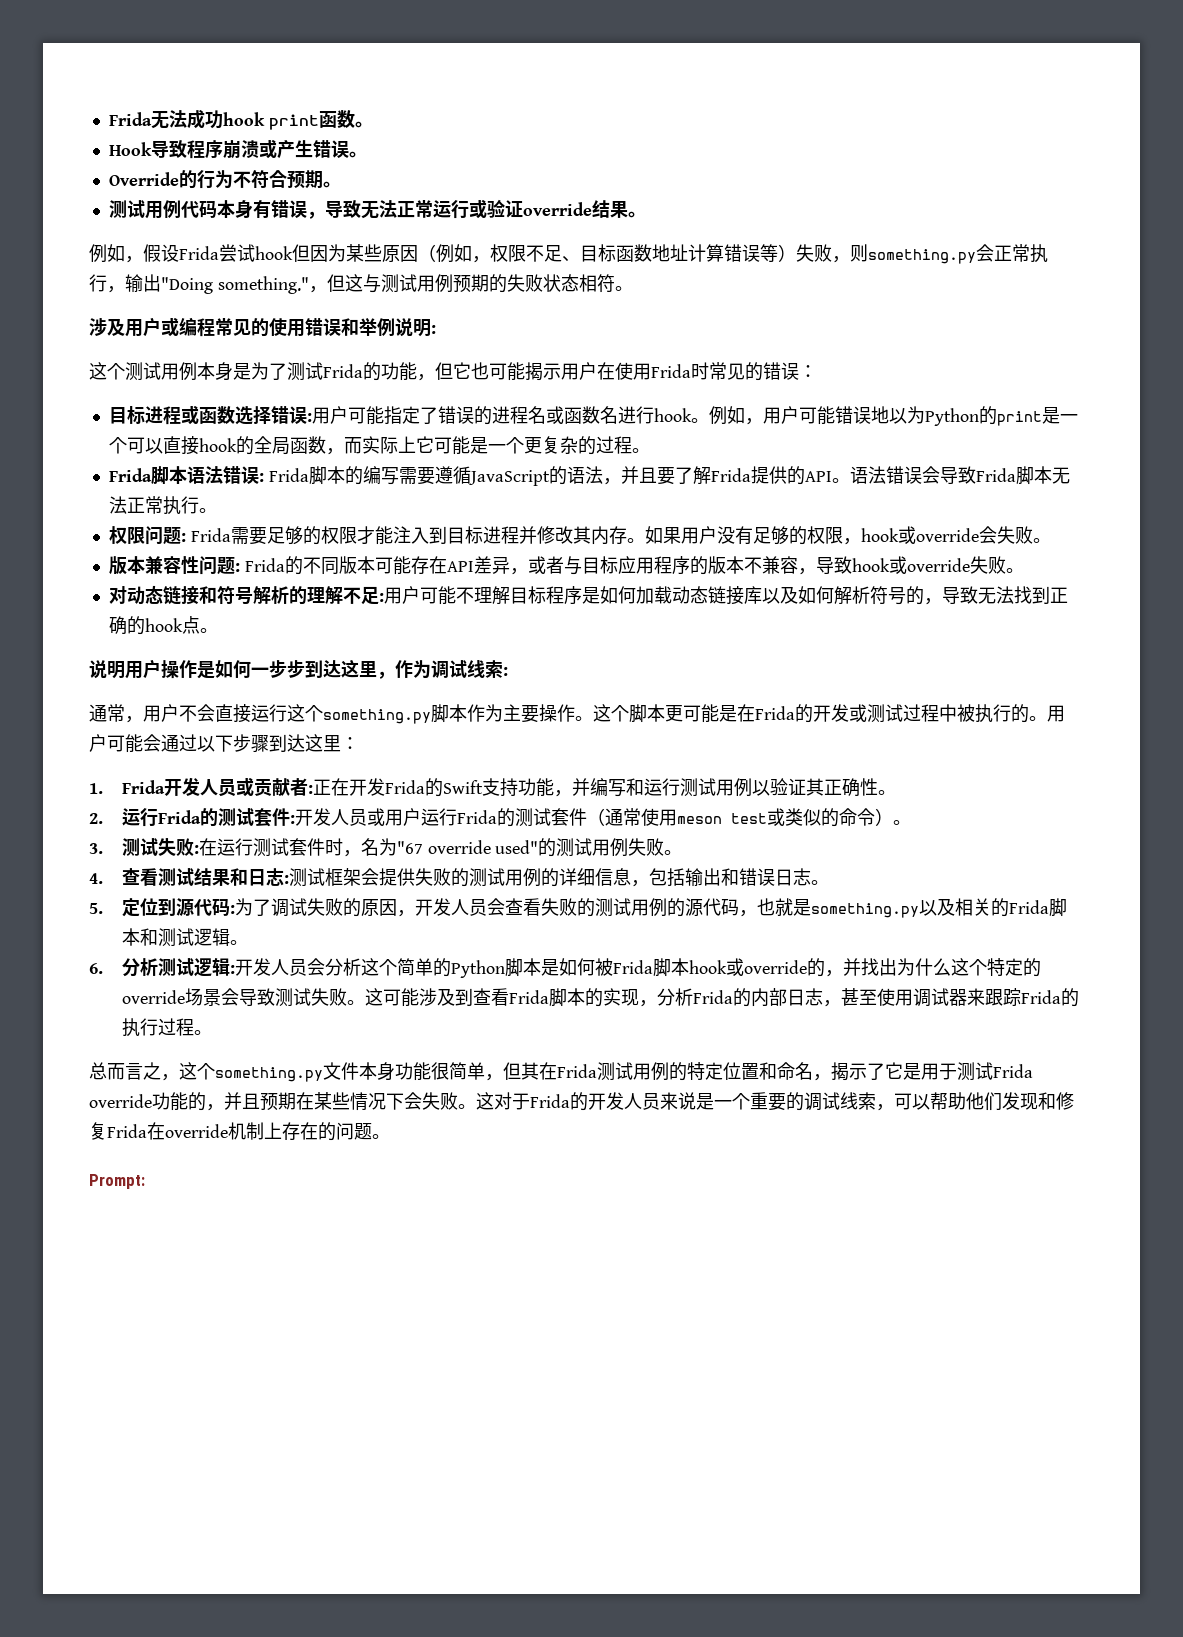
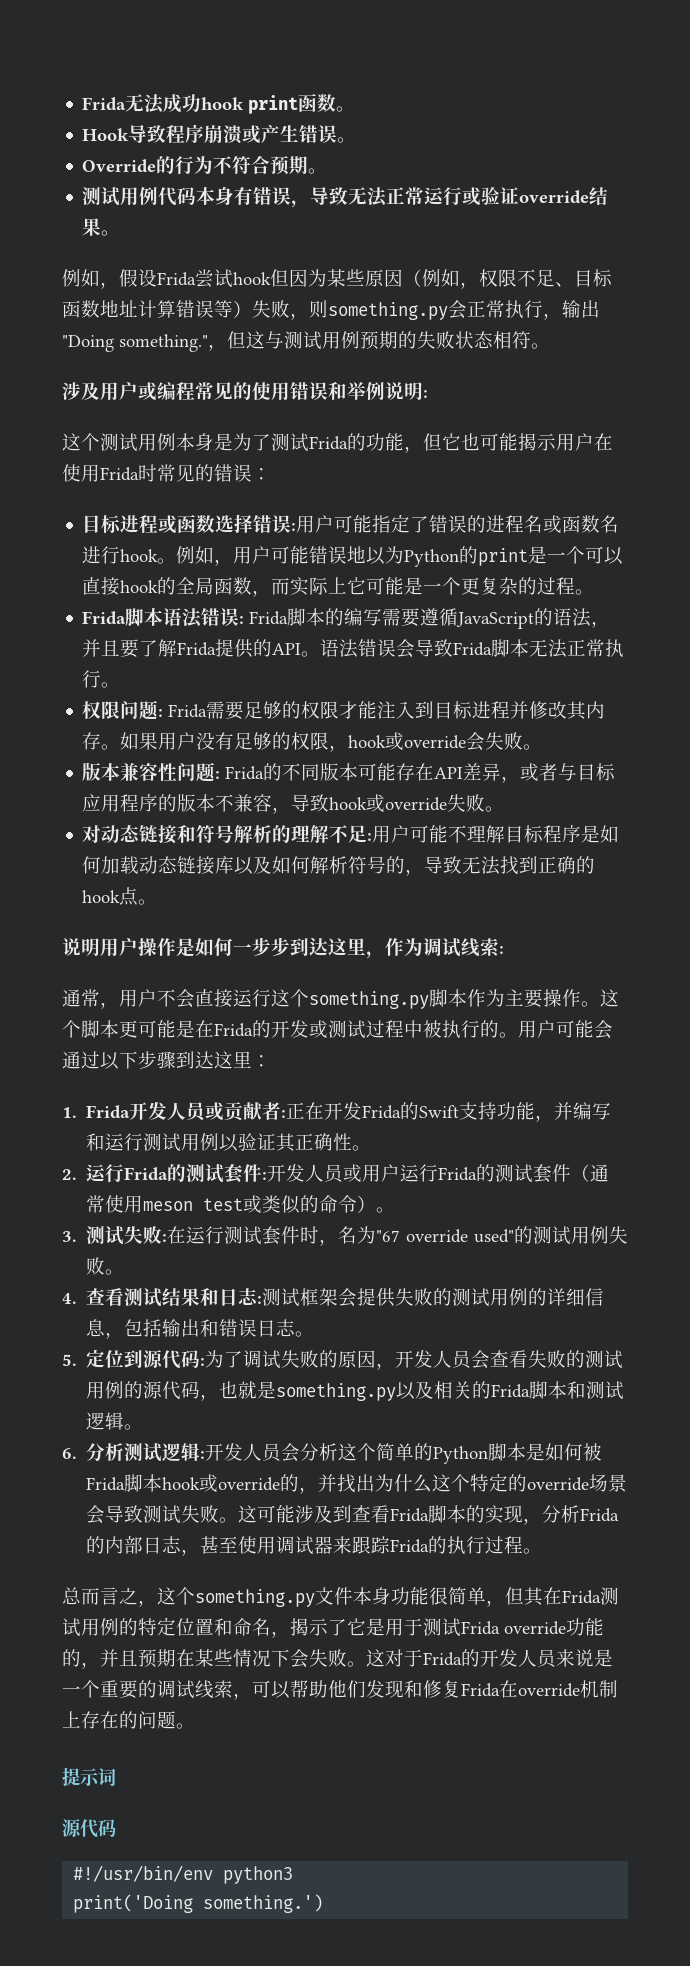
[89,1174,145,1189] Prompt: -> [62,1767,116,1786] [62,1819,116,1838] [73,1865,294,1884] [73,1894,324,1913] 提示词 // 源代码 // #!/usr/bin/env python3 // print('Doing something.')

